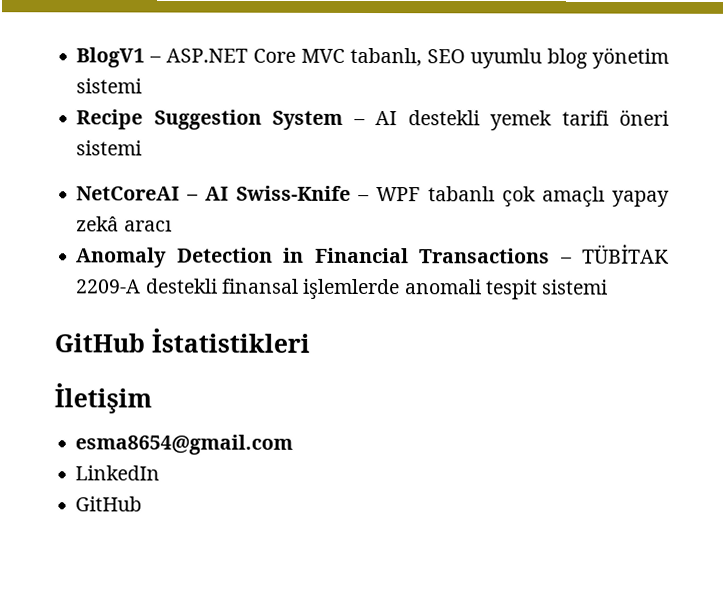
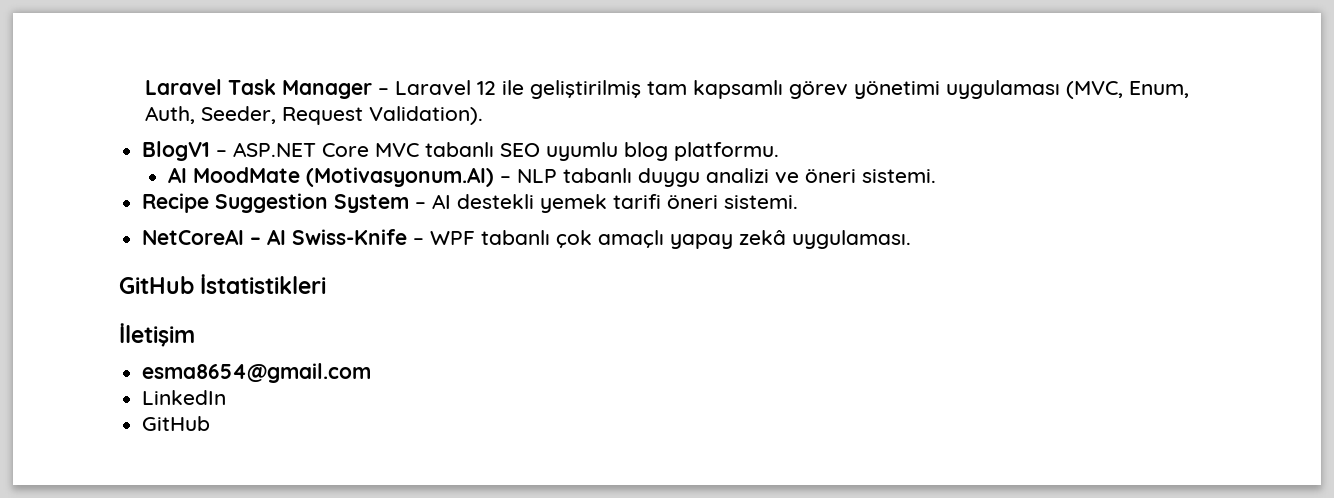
(76, 57) none -> [144,79,1189,99] [144,106,483,125] Laravel Task Manager – Laravel 12 ile geliştirilmiş tam kapsamlı görev yönetimi uygulaması (MVC, Enum, Auth, Seeder, Request Validation). //
[350,47,423,67] tabanlı, -> [425,142,495,157] tabanlı
[592,47,669,69] [76,78,143,94] yönetim sistemi -> [674,142,780,161] [167,167,936,187] platformu. // AI MoodMate (Motivasyonum.AI) – NLP tabanlı duygu analizi ve öneri sistemi.
[76,140,143,156] sistemi -> [724,195,799,209] sistemi.
[123,220,172,232] [76,244,669,268] [76,278,609,301] aracı // Anomaly Detection in Financial Transactions – TÜBİTAK 2209-A destekli finansal işlemlerde anomali tespit sistemi -> [792,230,912,249] uygulaması.

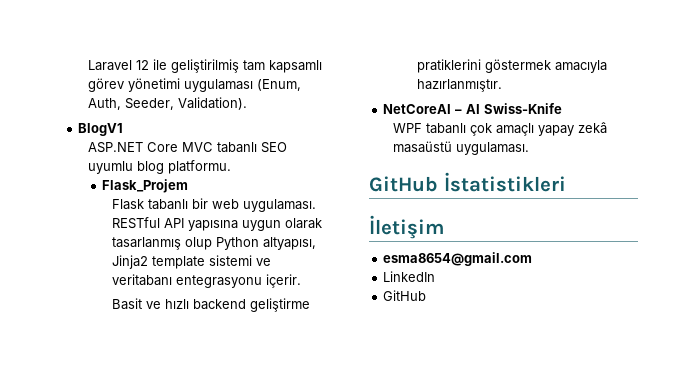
[144,79,471,99] Laravel Task Manager – Laravel -> [87,60,132,71] Laravel
[1065,81,1189,99] (MVC, Enum, -> [256,79,301,91] (Enum,
[281,107,363,125] Request -> (174, 104) none
[216,150,228,157] – -> (124, 129) //
[167,167,936,187] [142,193,799,213] AI MoodMate (Motivasyonum.AI) – NLP tabanlı duygu analizi ve öneri sistemi. // Recipe Suggestion System – AI destekli yemek tarifi öneri sistemi. -> [102,179,189,193] [111,198,316,212] [111,217,322,231] [111,237,316,250] [111,255,271,269] [111,274,301,288] [111,298,310,312] [416,59,607,73] [416,79,502,92] Flask_Projem // Flask tabanlı bir web uygulaması. RESTful API yapısına uygun olarak tasarlanmış olup Python altyapısı, Jinja2 template sistemi ve veritabanı entegrasyonu içerir. // Basit ve hızlı backend geliştirme pratiklerini göstermek amacıyla hazırlanmıştır.
[413,238,425,245] – -> (563, 108) //
(787, 237) none -> [392,141,452,153] masaüstü

